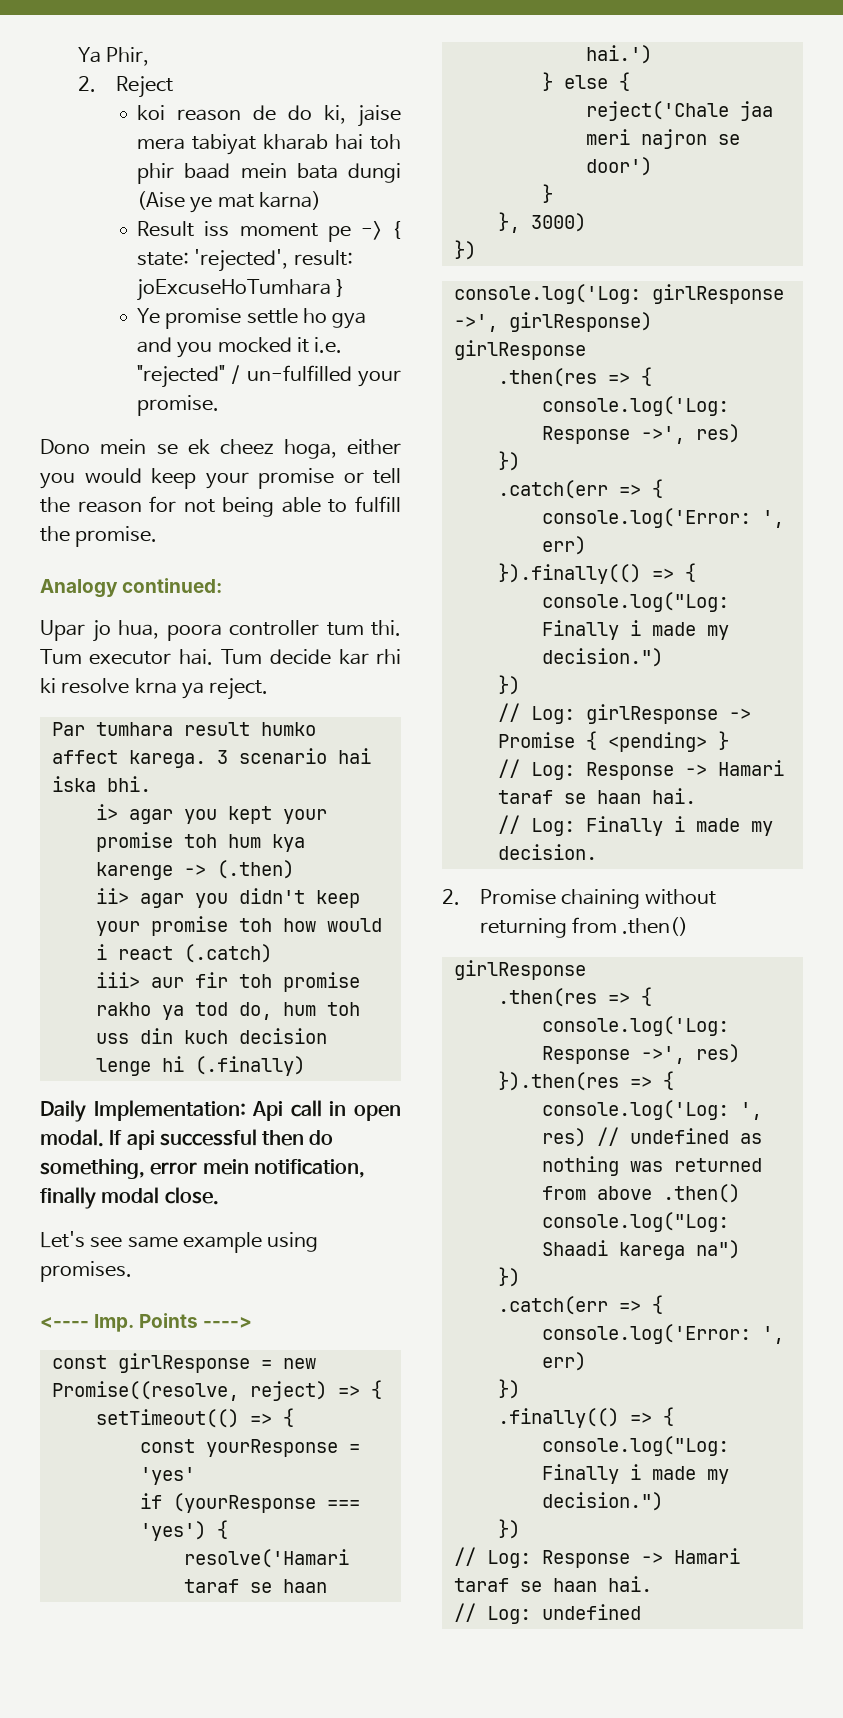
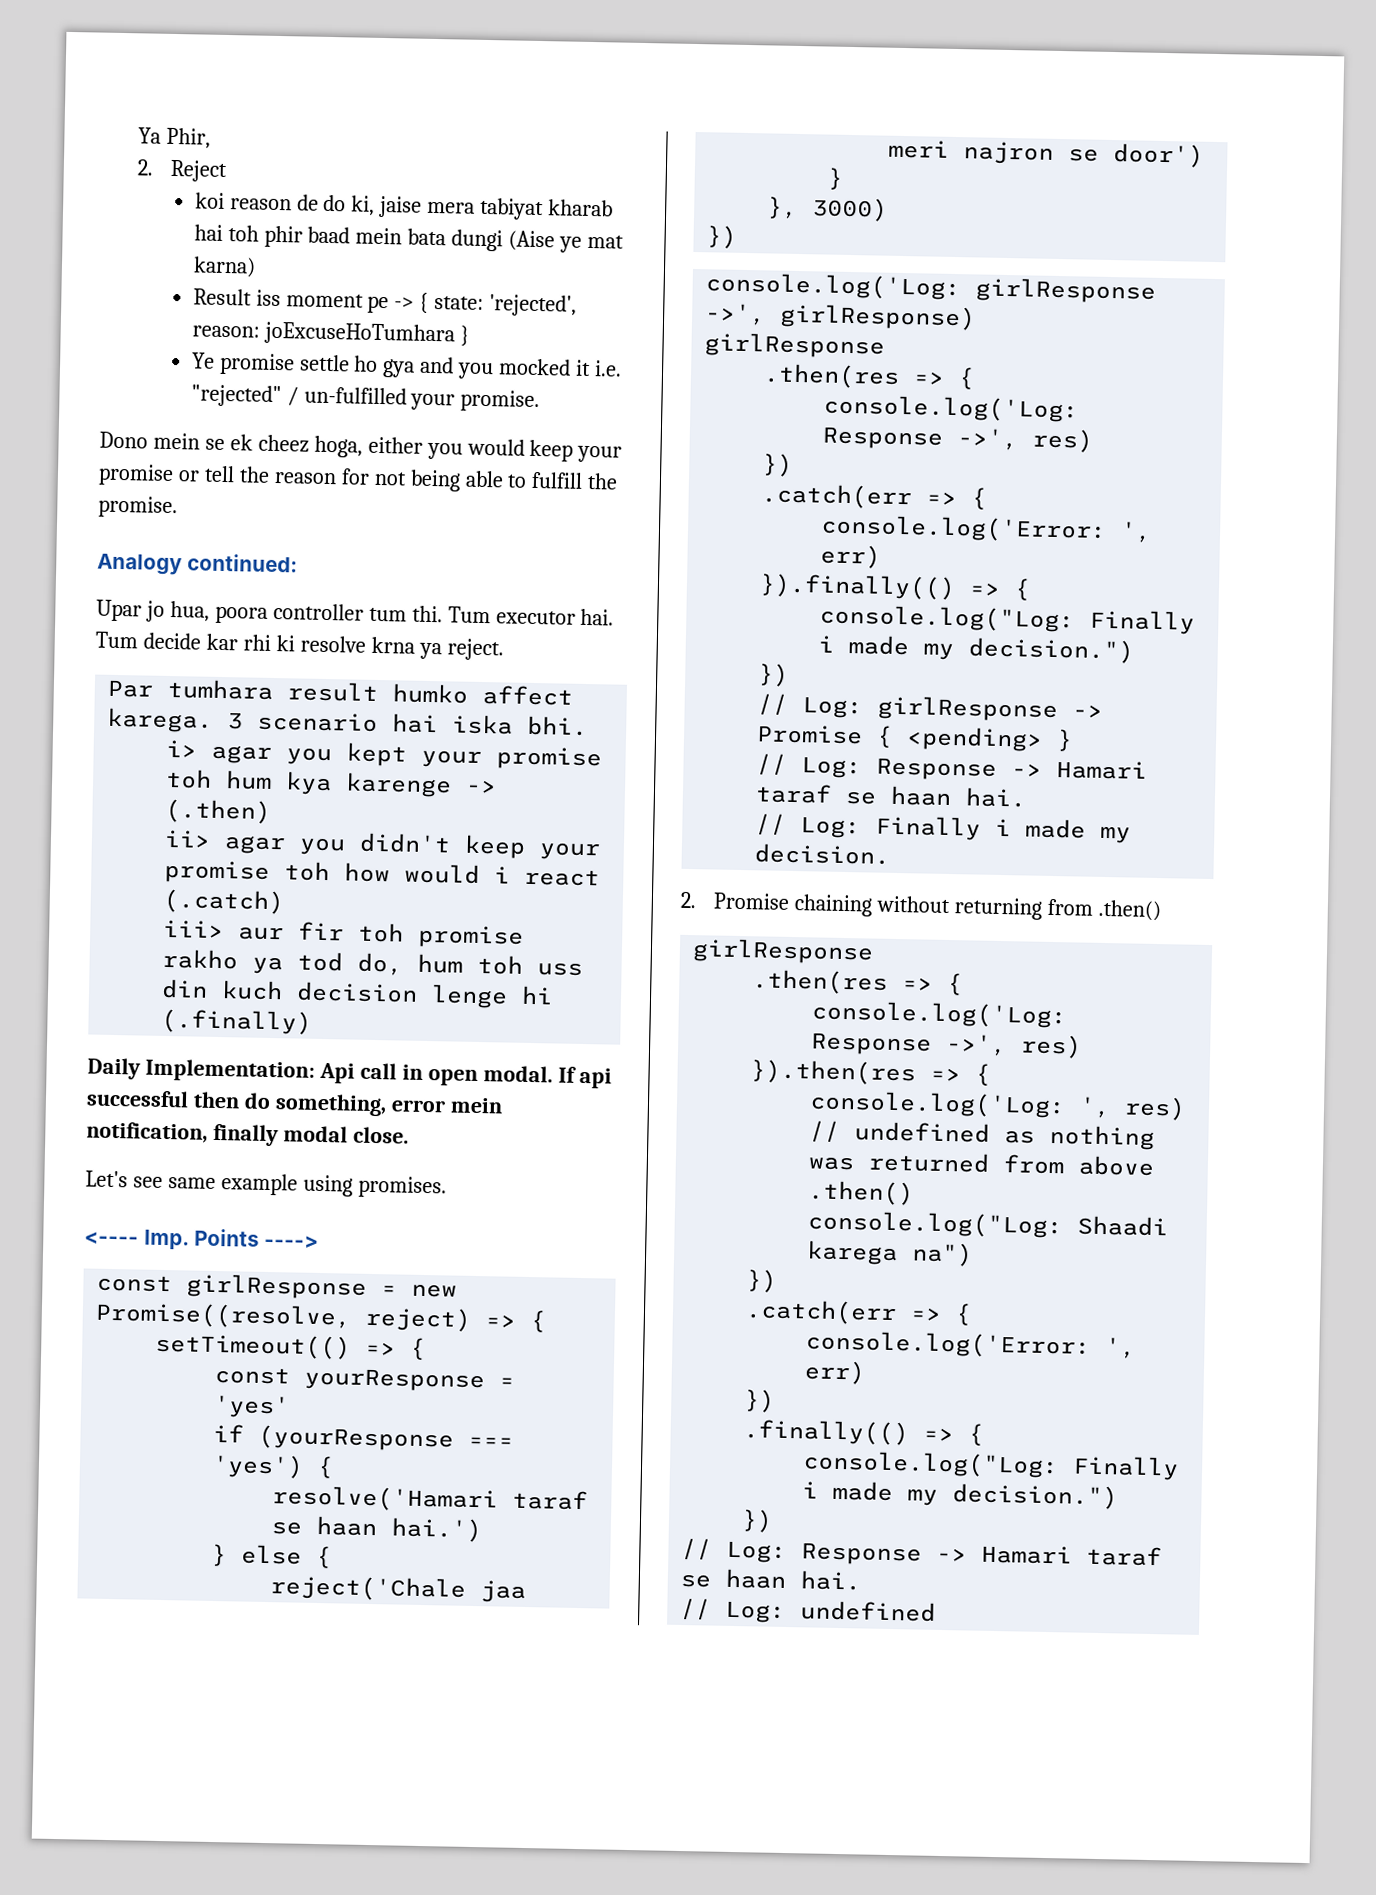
[293,250,353,266] result: -> [191,325,260,338] reason:

